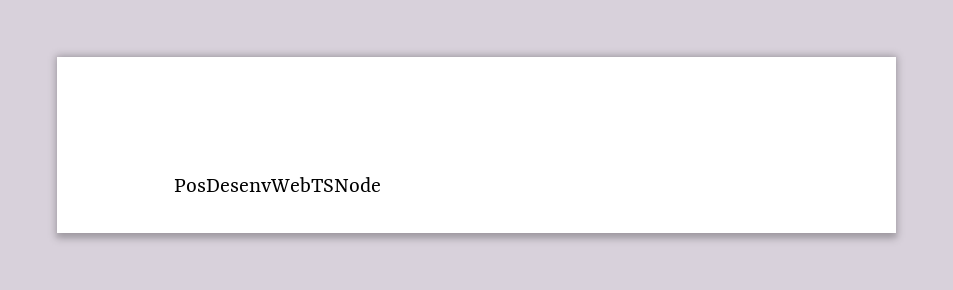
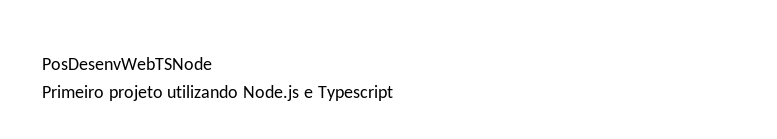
(381, 184) none -> [42,85,393,101] // Primeiro projeto utilizando Node.js e Typescript

